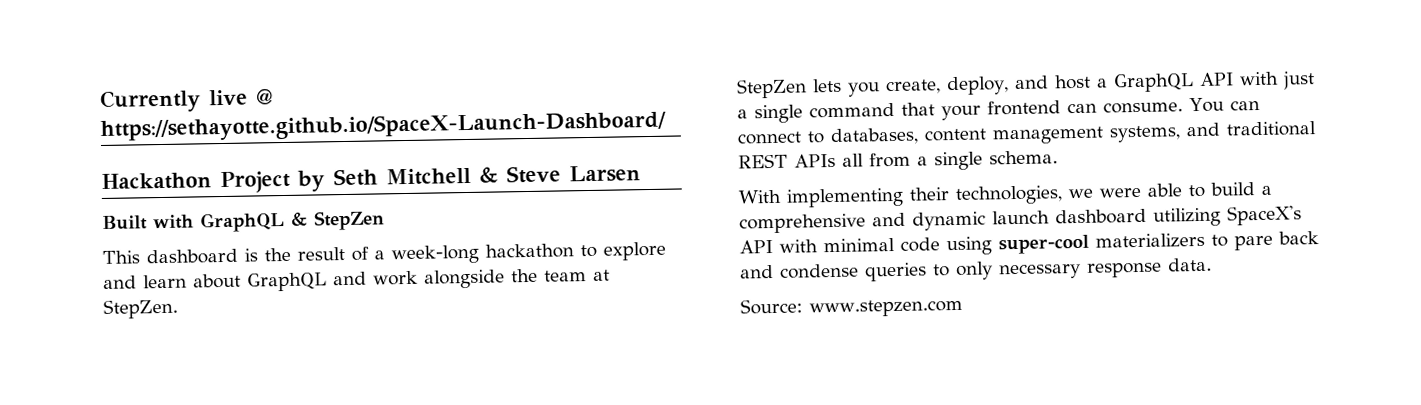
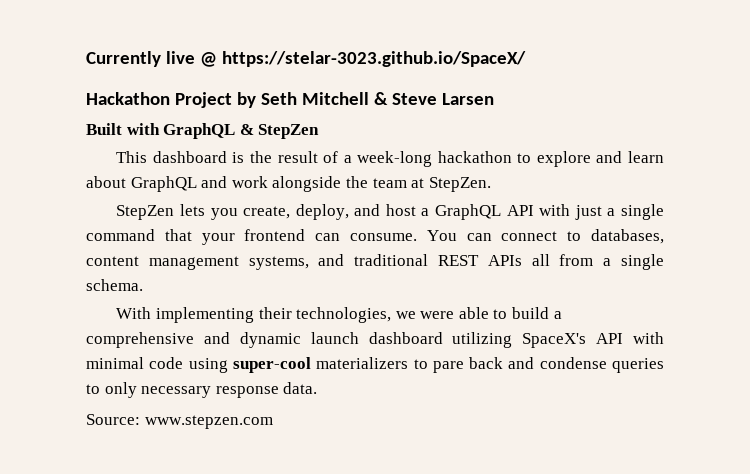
[100,110,666,142] https://sethayotte.github.io/SpaceX-Launch-Dashboard/ -> [221,51,526,67] https://stelar-3023.github.io/SpaceX/

